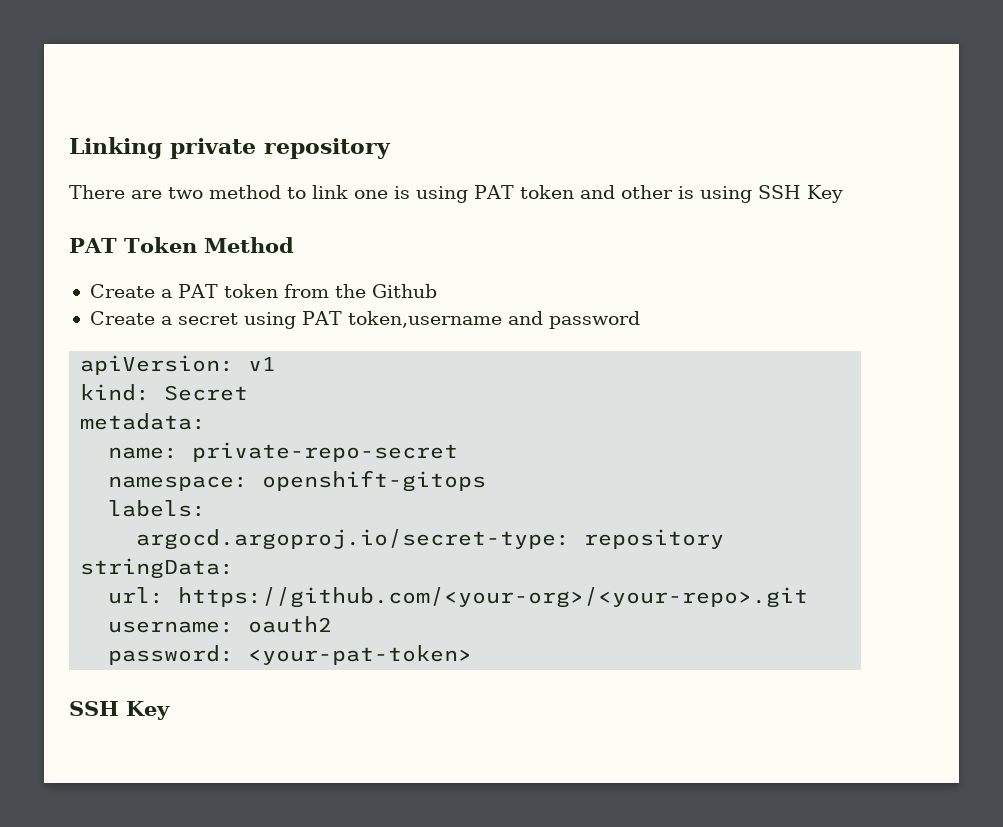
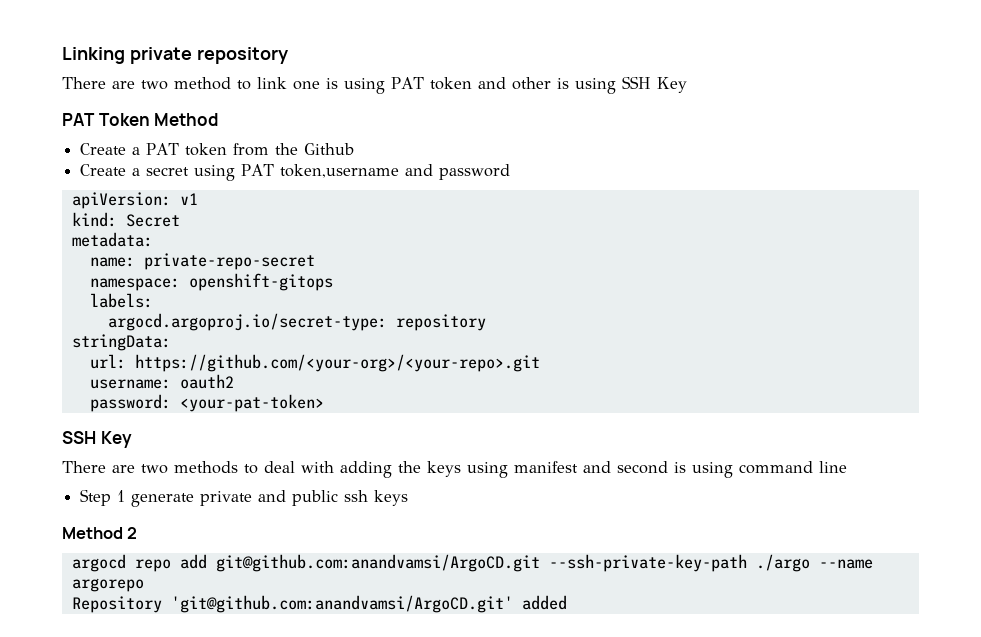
(170, 710) none -> [62,461,847,478] [80,489,409,507] [62,527,138,539] [71,554,873,572] [71,578,144,592] [71,595,567,613] // There are two methods to deal with adding the keys using manifest and second is using command line // Step 1 generate private and public ssh keys // Method 2 // argocd repo add git@github.com:anandvamsi/ArgoCD.git --ssh-private-key-path ./argo --name argorepo // Repository 'git@github.com:anandvamsi/ArgoCD.git' added

